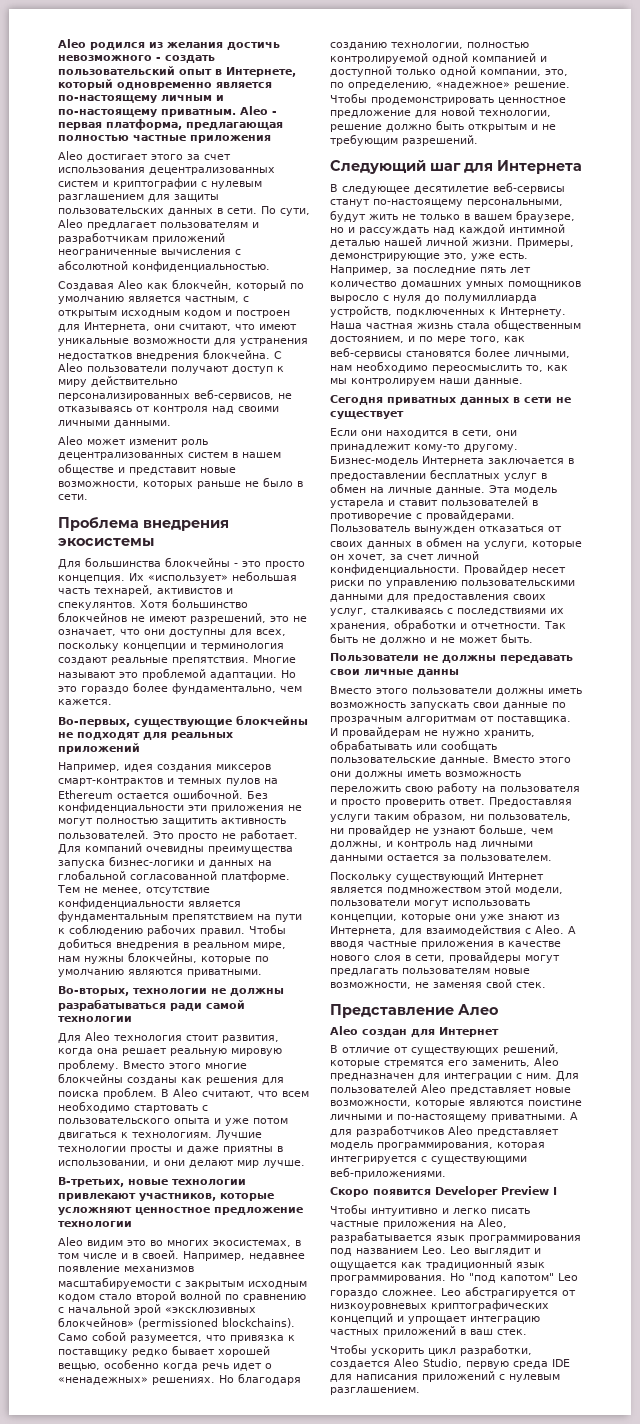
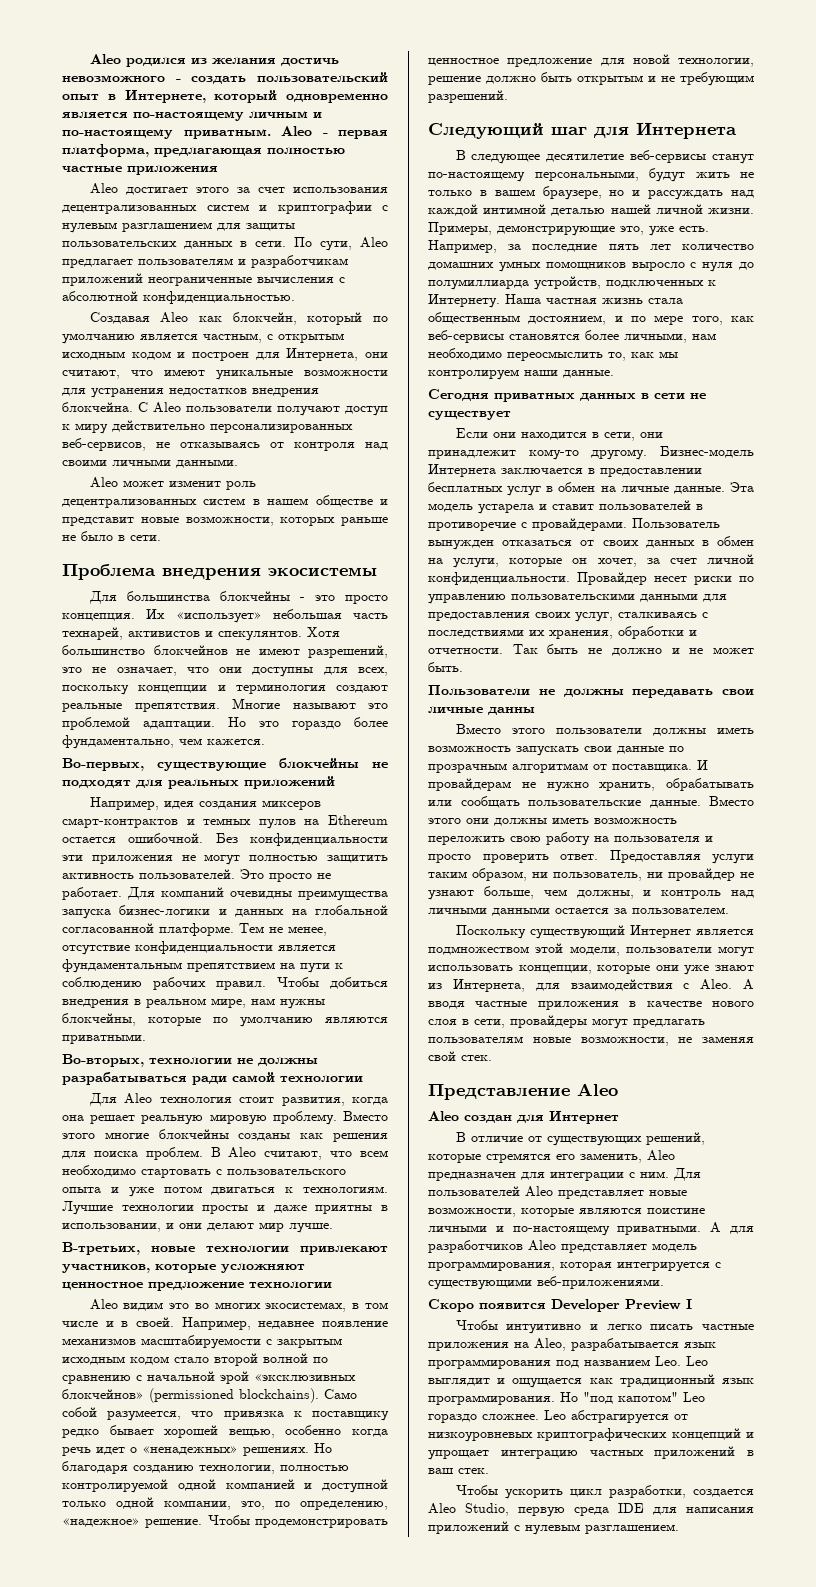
[458,1004,499,1015] Алео -> [577,1083,618,1096] Aleo

